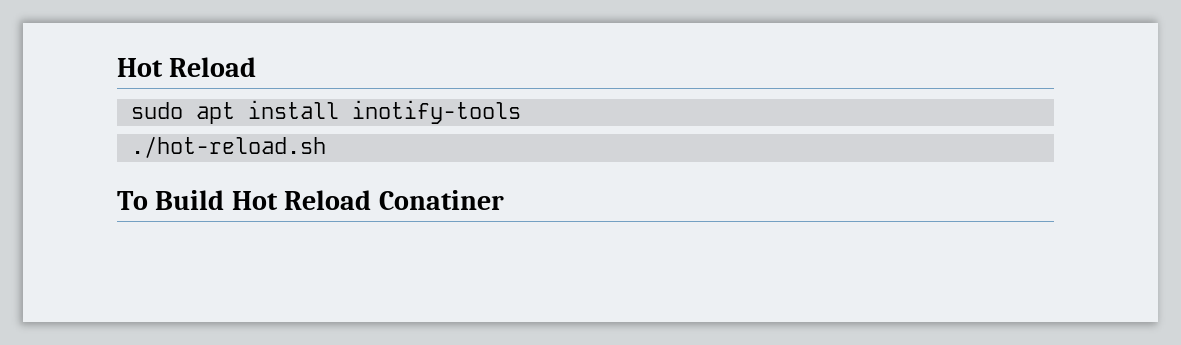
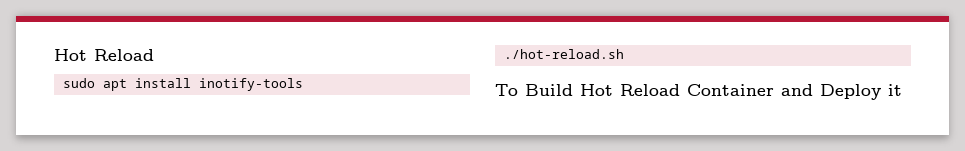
[378,190,504,210] Conatiner -> [687,84,902,100] Container and Deploy it

